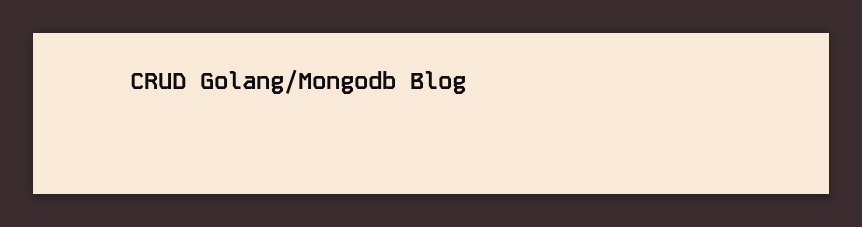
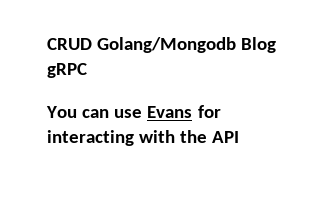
(466, 82) none -> [47,63,87,78] [46,105,221,118] [47,130,240,146] gRPC // You can use Evans for interacting with the API

